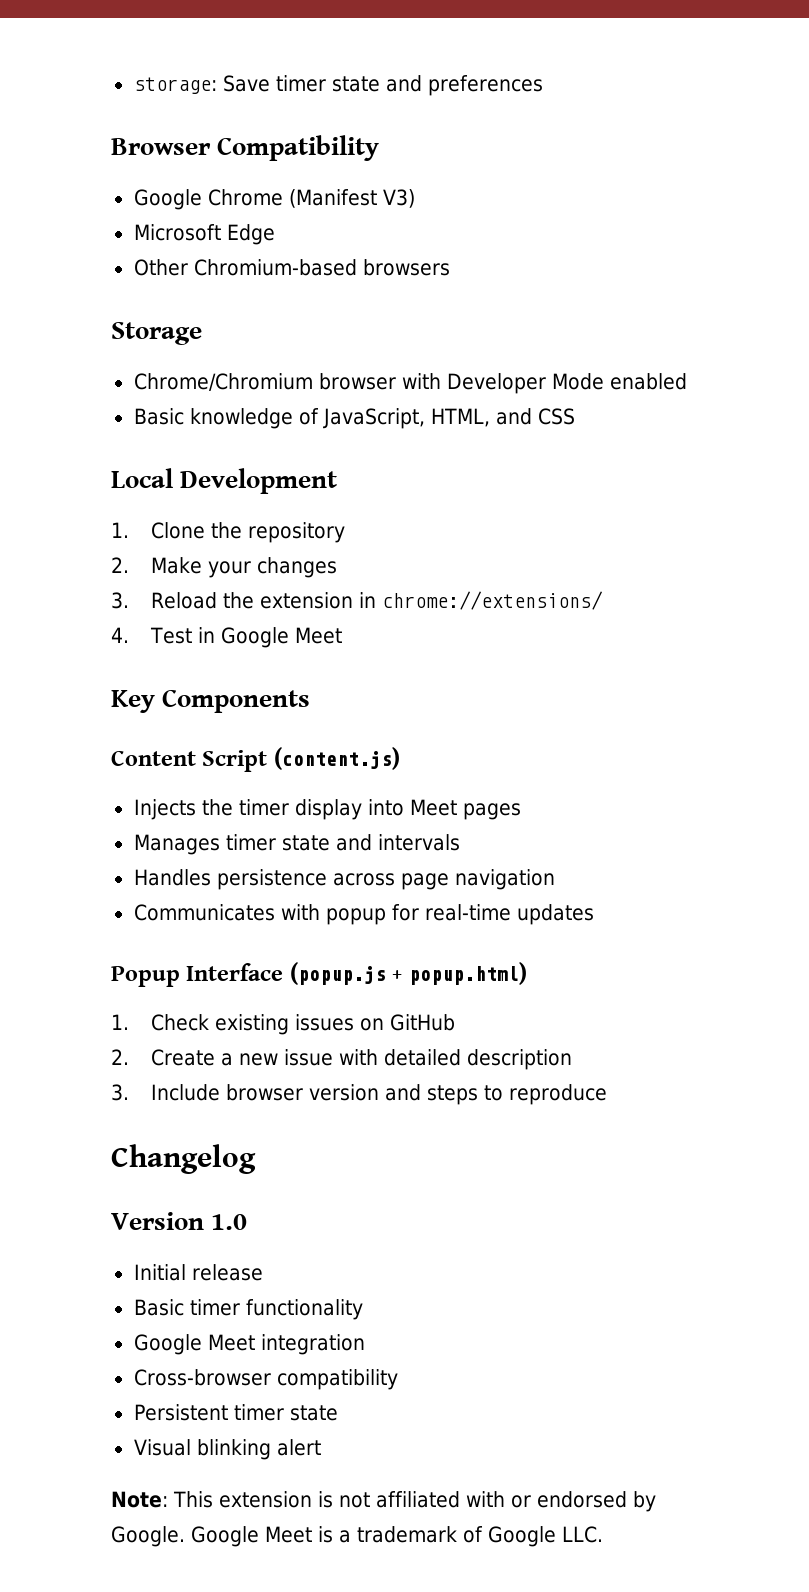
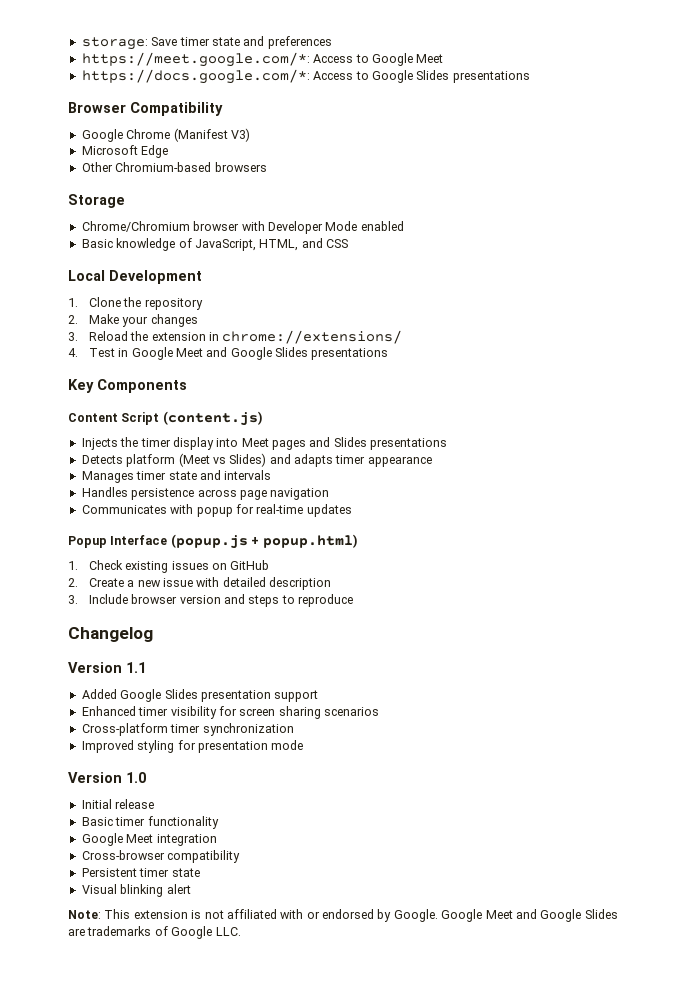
(543, 85) none -> [81,52,444,67] [81,69,530,84] // https://meet.google.com/*: Access to Google Meet // https://docs.google.com/*: Access to Google Slides presentations
(342, 635) none -> [206,347,389,360] and Google Slides presentations
(521, 811) none -> [309,437,448,450] [81,453,432,467] and Slides presentations // Detects platform (Meet vs Slides) and adapts timer appearance
(256, 1159) none -> [68,662,146,673] [81,689,319,702] [81,706,379,719] [81,723,294,736] [81,740,304,753] // Version 1.1 // Added Google Slides presentation support // Enhanced timer visibility for screen sharing scenarios // Cross-platform timer synchronization // Improved styling for presentation mode
[318,1526,457,1543] is a trademark -> [515,909,618,922] [68,926,152,936] and Google Slides are trademarks

